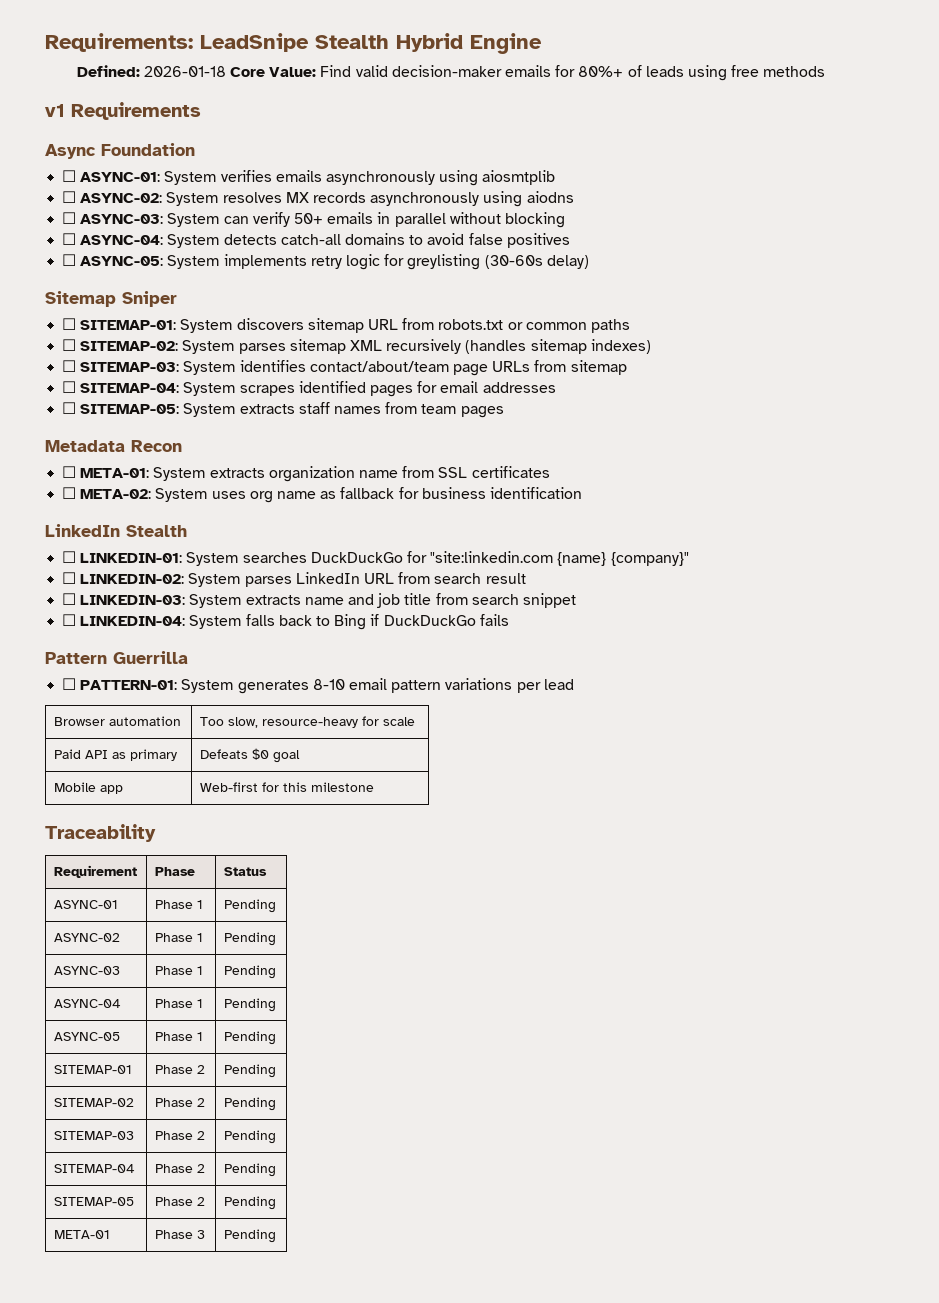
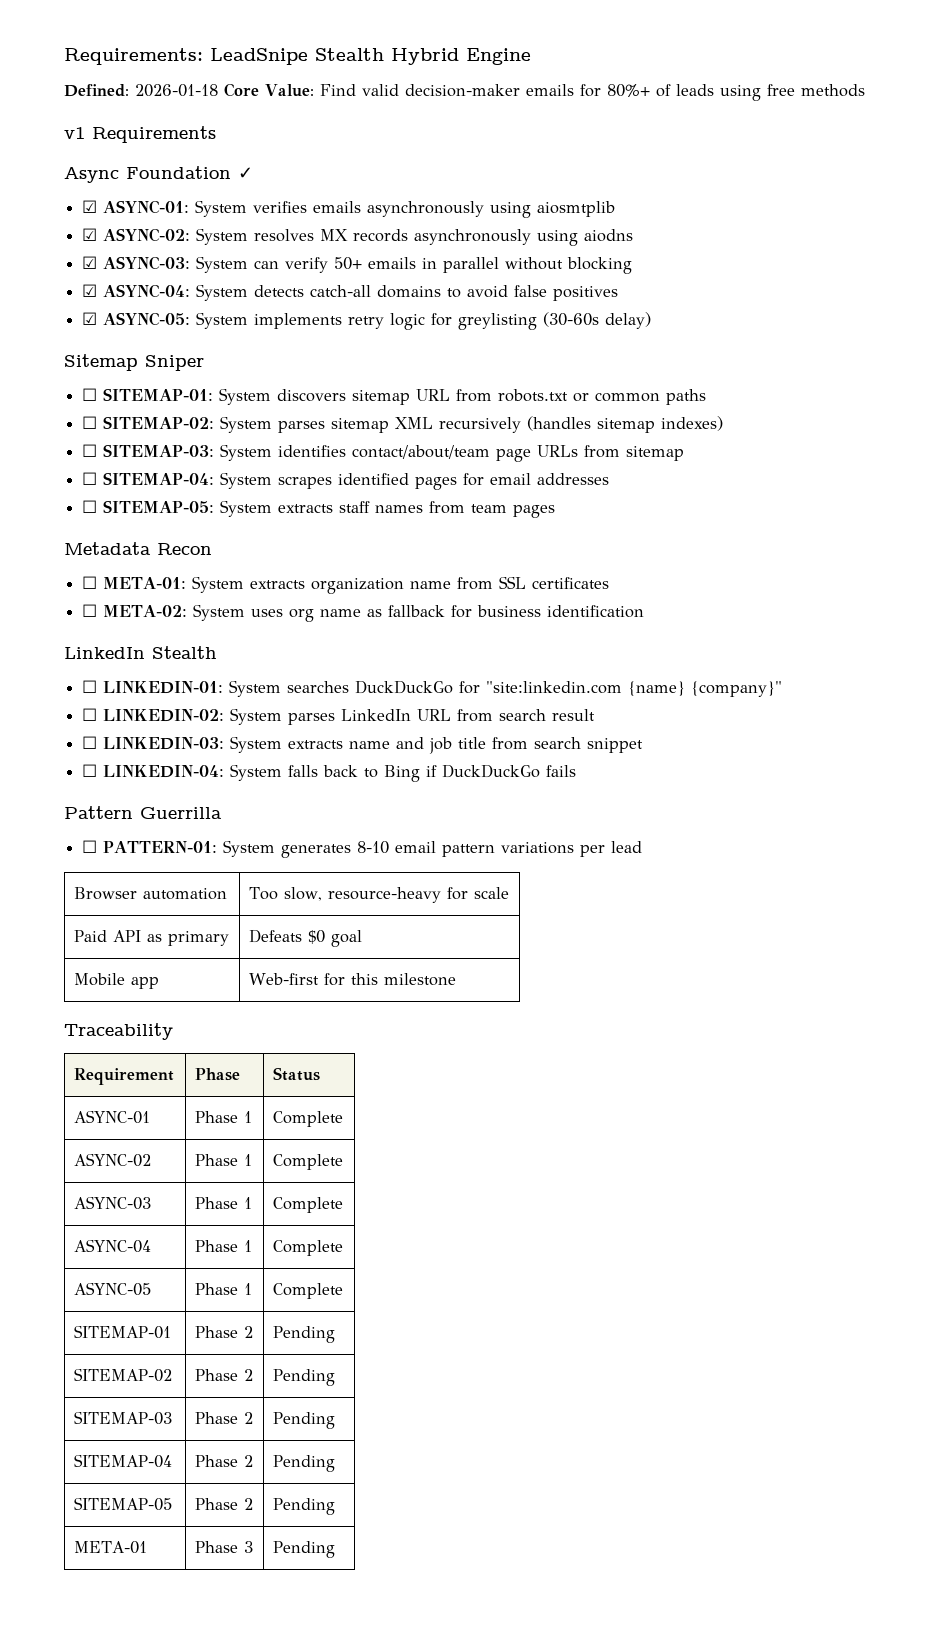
[62,170,77,182] // ☐ -> [238,167,253,179] [82,200,98,213] ✓ // ☑
[62,191,77,203] ☐ -> [82,228,98,241] ☑
[62,212,77,224] ☐ -> [82,256,98,269] ☑
[62,233,77,245] ☐ -> [82,284,98,297] ☑
[62,254,77,266] ☐ -> [82,312,98,325] ☑
[223,899,276,913] Pending -> [273,1111,344,1127] Complete
[223,932,276,946] Pending -> [273,1154,344,1170] Complete
[223,965,276,979] Pending -> [273,1197,344,1213] Complete
[223,998,276,1012] Pending -> [273,1240,344,1256] Complete
[223,1031,276,1045] Pending -> [273,1283,344,1299] Complete

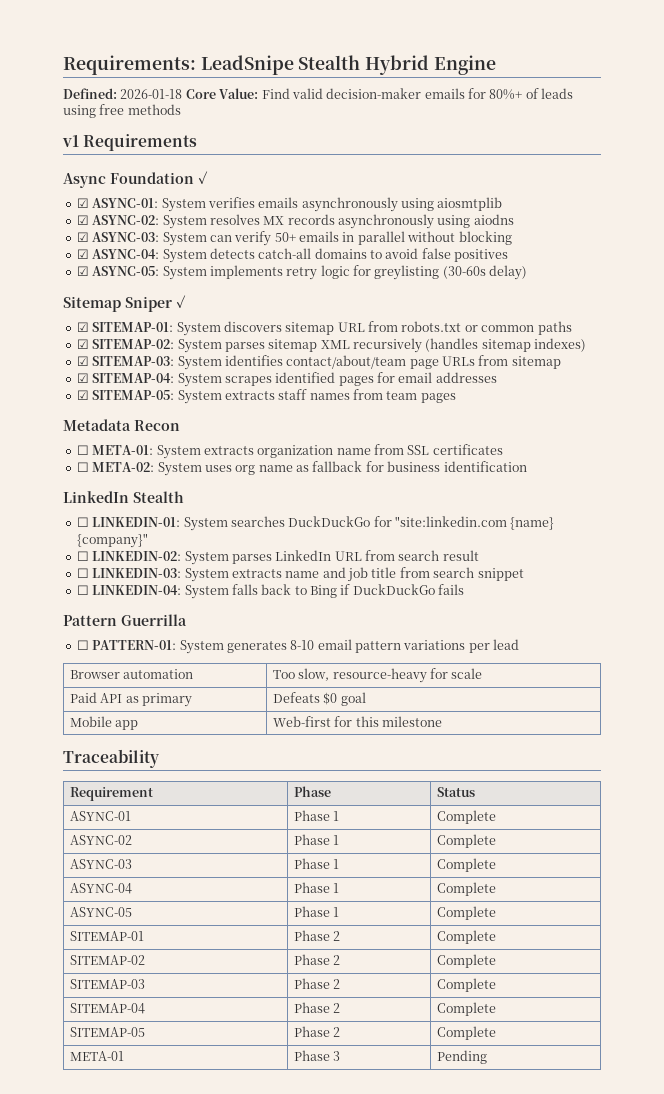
[82,388,98,401] // ☐ -> [176,295,186,308] [76,322,89,332] ✓ // ☑
[82,416,98,429] ☐ -> [76,339,89,349] ☑
[82,444,98,457] ☐ -> [76,356,89,366] ☑
[82,472,98,485] ☐ -> [76,373,89,383] ☑
[82,500,98,513] ☐ -> [76,390,89,400] ☑
[273,1326,336,1343] Pending -> [436,930,496,944] Complete
[273,1369,336,1386] Pending -> [436,954,496,968] Complete
[273,1412,336,1429] Pending -> [436,978,496,992] Complete
[273,1455,336,1472] Pending -> [436,1002,496,1016] Complete
[273,1498,336,1515] Pending -> [436,1026,496,1040] Complete

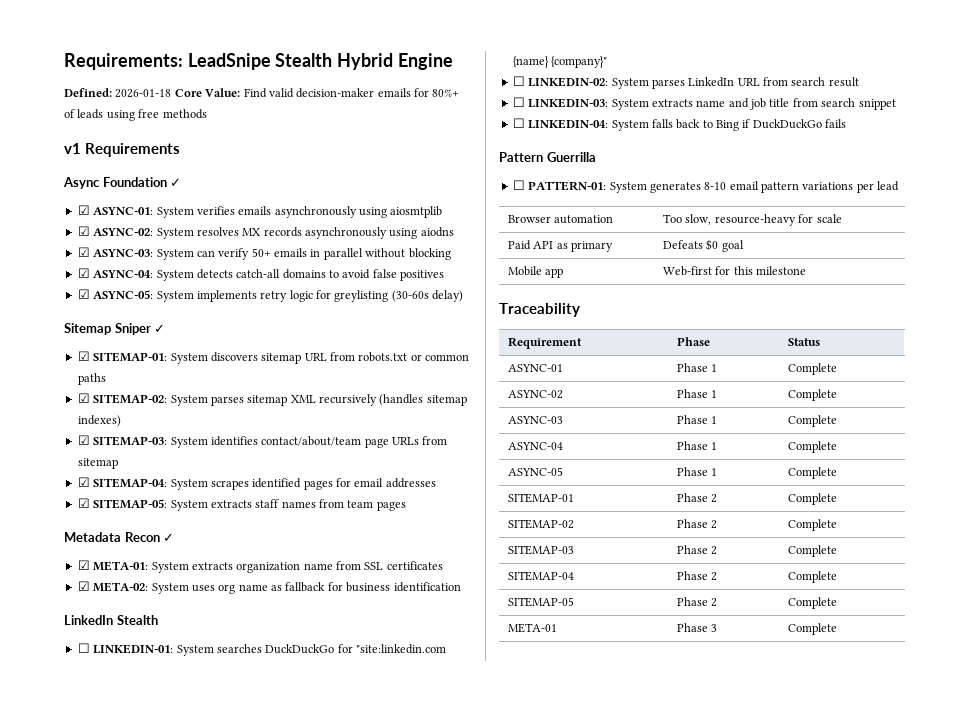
[76,445,89,455] // ☐ -> [163,533,175,542] [77,560,90,570] ✓ // ☑
[76,462,89,472] ☐ -> [77,581,90,591] ☑
[436,1050,487,1064] Pending -> [788,623,838,635] Complete

